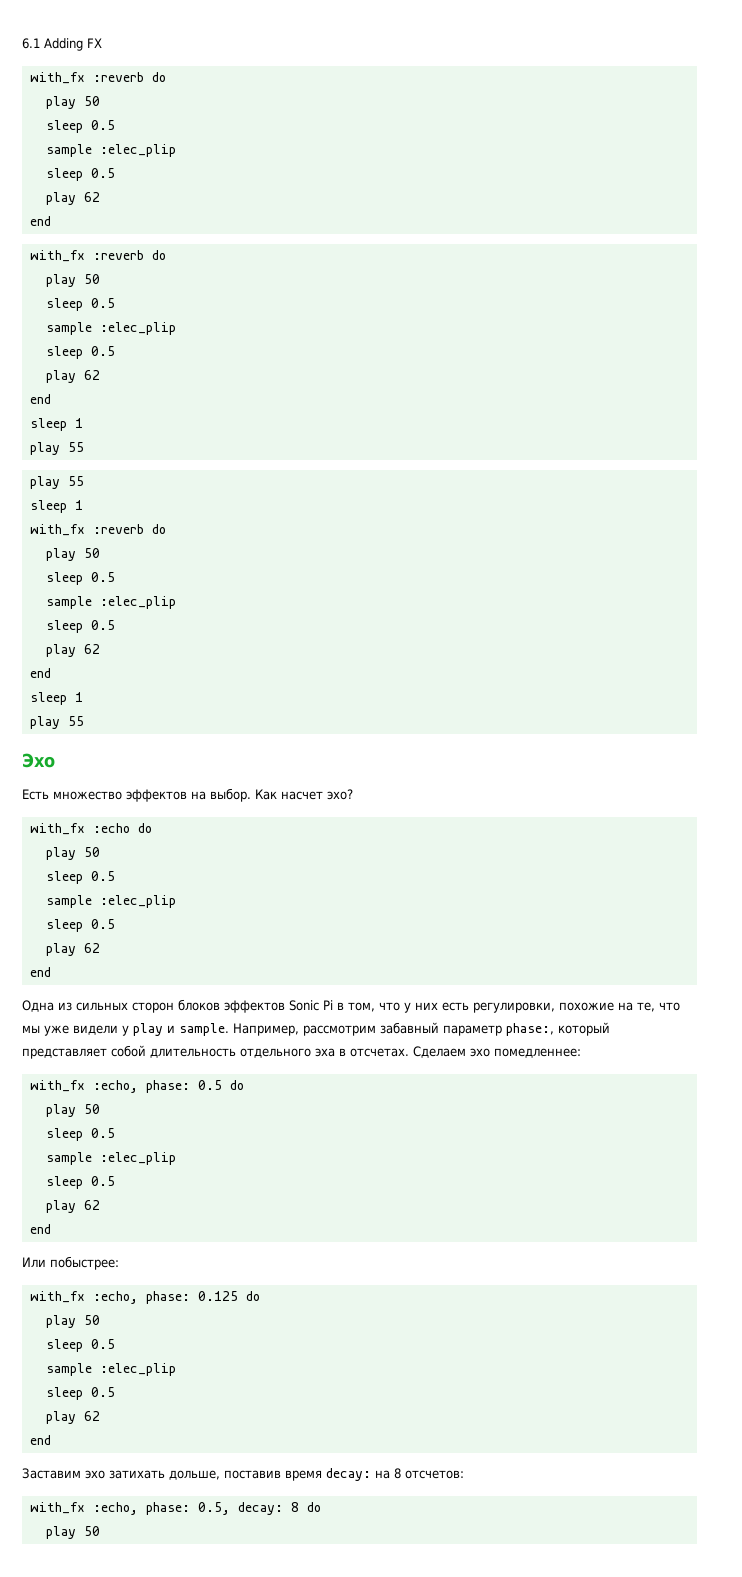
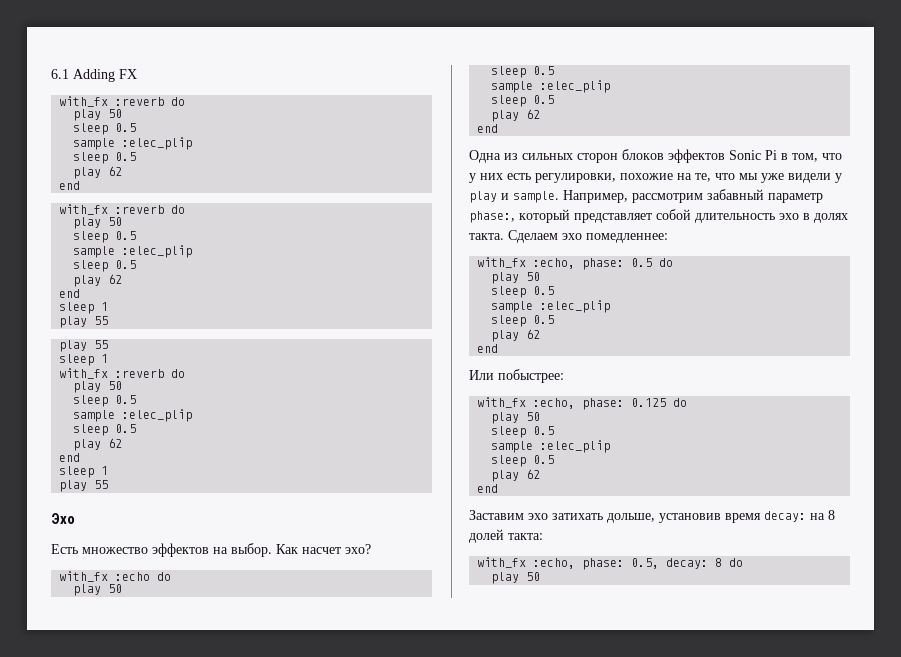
[240,1048,409,1058] отдельного эха в отсчетах. -> [779,213,848,223] [469,233,504,240] эхо в долях такта.
[224,1470,281,1479] поставив -> [659,513,721,523] установив
[405,1470,464,1479] отсчетов: -> [469,529,543,543] долей такта:

